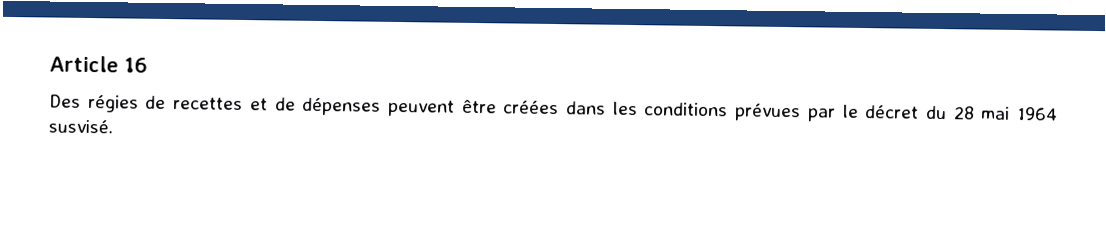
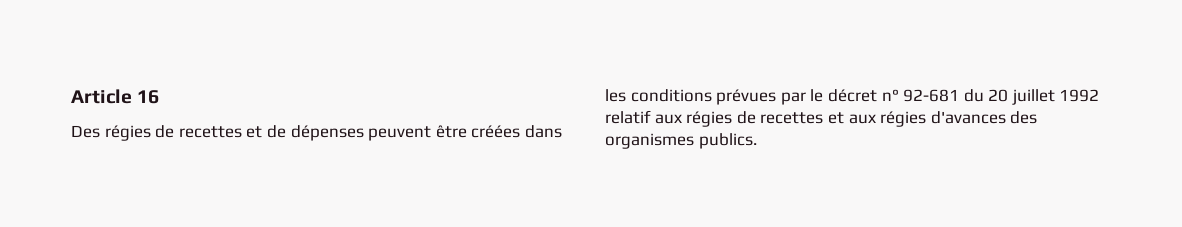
[925,105,1059,121] [48,119,113,134] du 28 mai 1964 susvisé. -> [881,89,1100,105] [605,110,1038,127] [605,133,757,149] n° 92-681 du 20 juillet 1992 relatif aux régies de recettes et aux régies d'avances des organismes publics.

